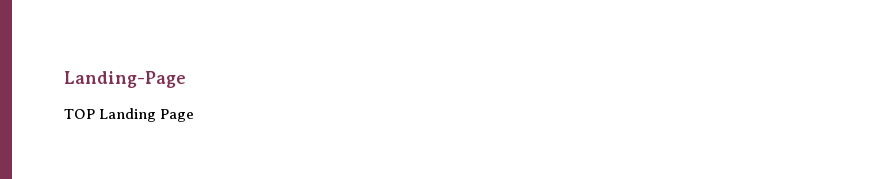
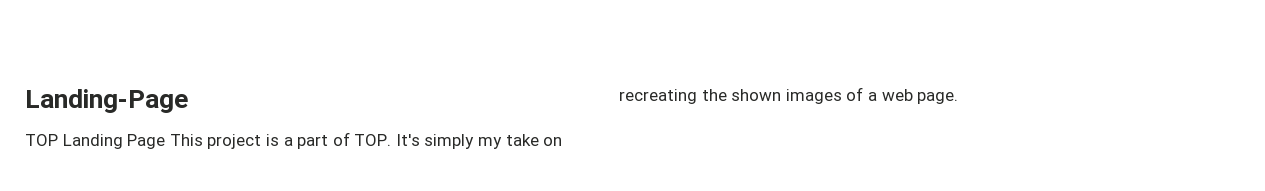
(195, 115) none -> [169,132,563,149] [619,87,959,104] This project is a part of TOP. It's simply my take on recreating the shown images of a web page.

